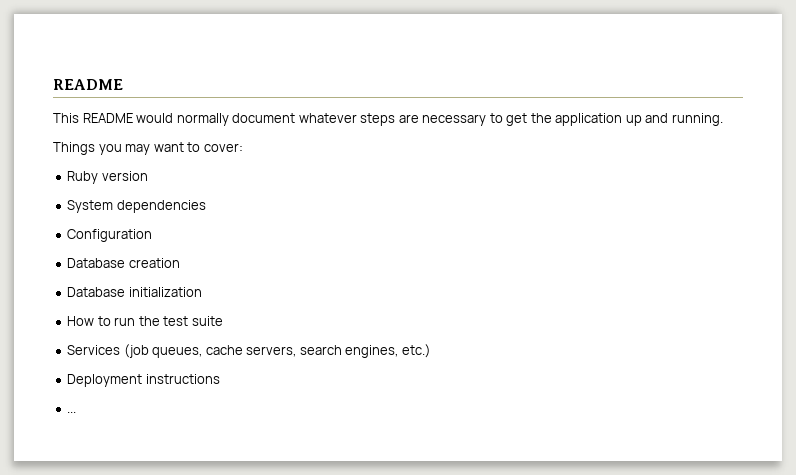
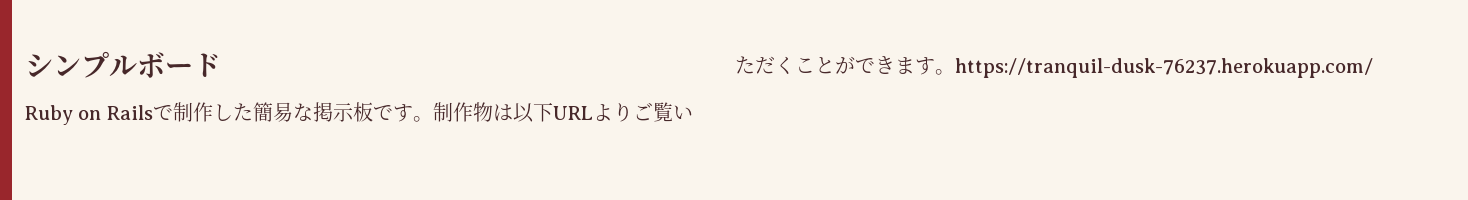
[53,79,123,90] [53,113,723,126] [53,142,243,155] [67,171,148,184] [67,200,206,213] [67,229,153,242] [67,258,180,268] [67,287,202,297] [67,316,223,326] [67,344,431,358] [67,374,220,387] [67,411,77,413] README // This README would normally document whatever steps are necessary to get the application up and running. // Things you may want to cover: // Ruby version // System dependencies // Configuration // Database creation // Database initialization // How to run the test suite // Services (job queues, cache servers, search engines, etc.) // Deployment instructions // ... -> [25,51,221,78] [25,102,693,125] [735,56,1373,78] シンプルボード // Ruby on Railsで制作した簡易な掲示板です。制作物は以下URLよりご覧いただくことができます。https://tranquil-dusk-76237.herokuapp.com/

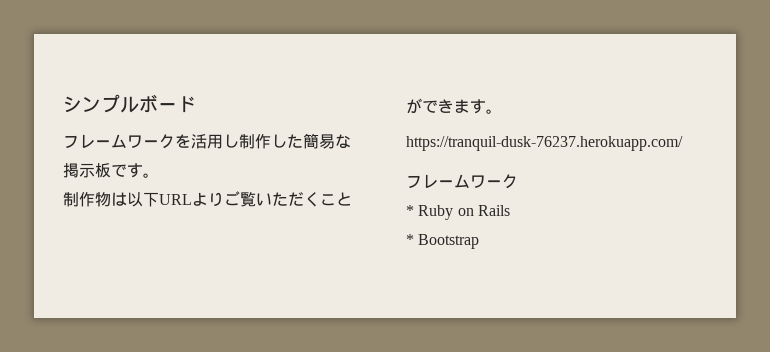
[25,105,173,125] Ruby on Railsで -> [63,134,239,149] フレームワークを活用し
(433, 119) none -> (159, 175) //
(955, 72) none -> (502, 111) //
(1373, 68) none -> [406,174,518,189] [406,205,510,220] [406,234,480,249] // フレームワーク // * Ruby on Rails // * Bootstrap

